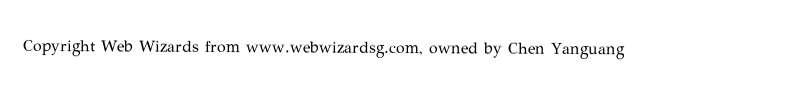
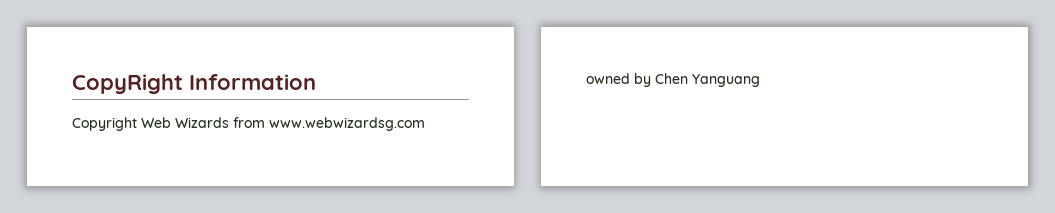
(22, 48) none -> [72,74,316,94] CopyRight Information //
[244,41,424,59] www.webwizardsg.com, -> [269,117,425,131] www.webwizardsg.com

